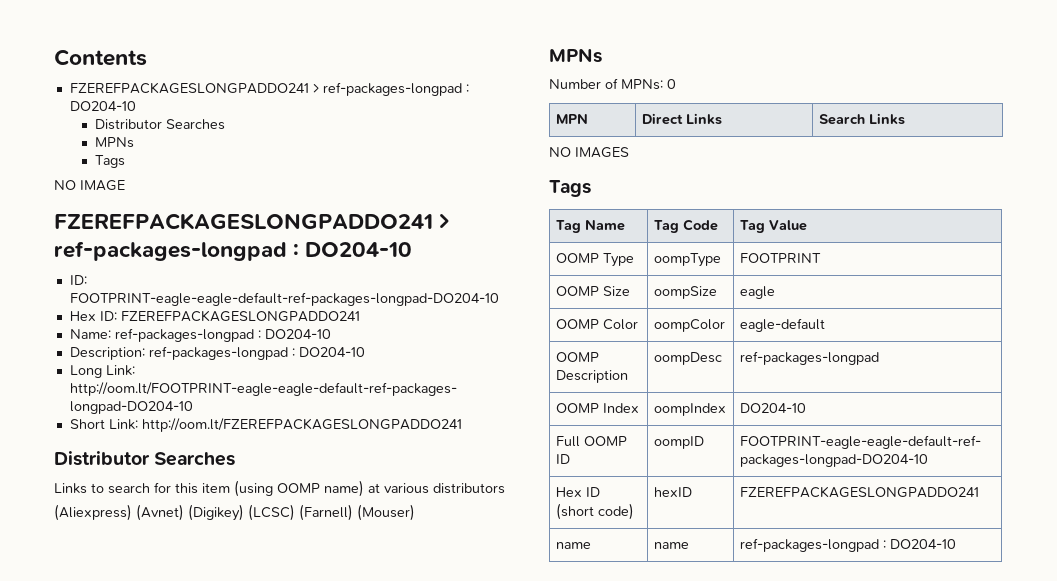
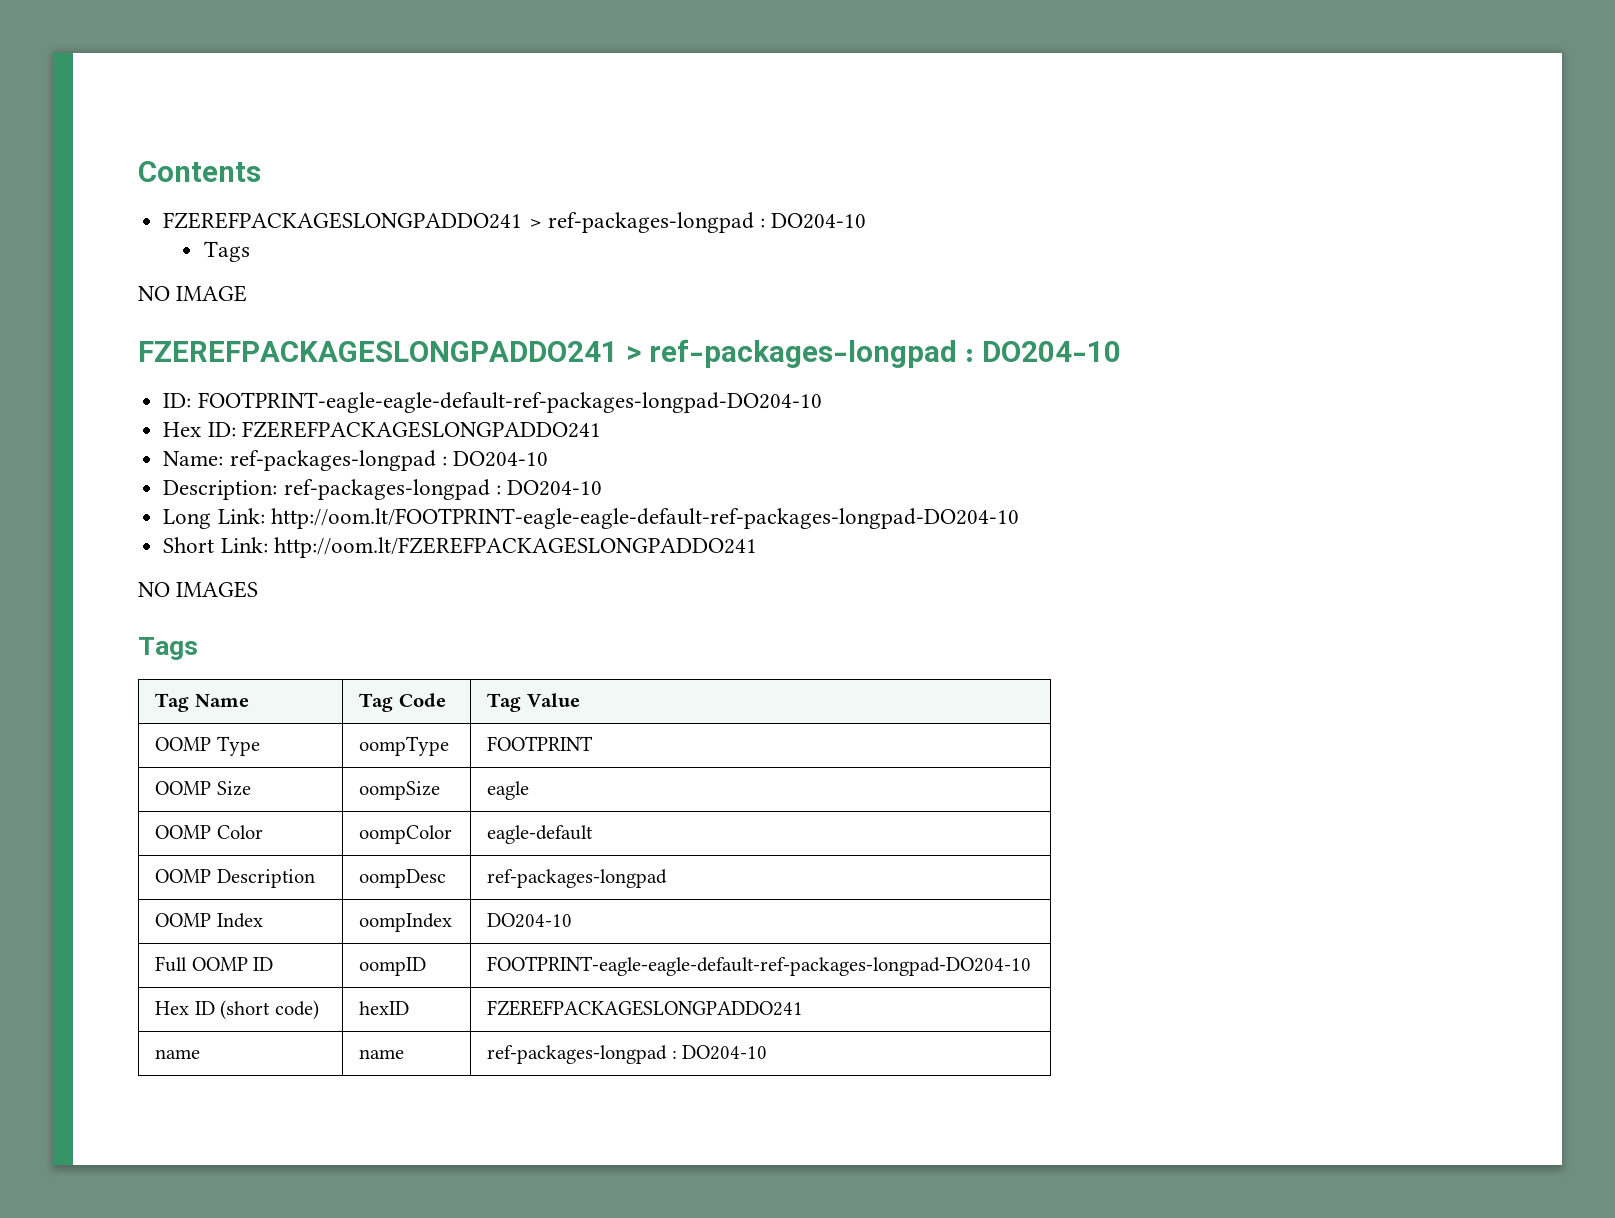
[95,119,226,130] [95,137,135,148] // Distributor Searches // MPNs -> (867, 221) none
[54,451,236,466] [54,480,505,497] [54,504,415,521] [549,48,602,63] [549,78,676,90] [555,114,588,124] [641,113,722,125] [818,113,905,125] // Distributor Searches // Links to search for this item (using OOMP name) at various distributors // (Aliexpress) (Avnet) (Digikey) (LCSC) (Farnell) (Mouser) // MPNs // Number of MPNs: 0 // MPN | Direct Links | Search Links -> (757, 547) none

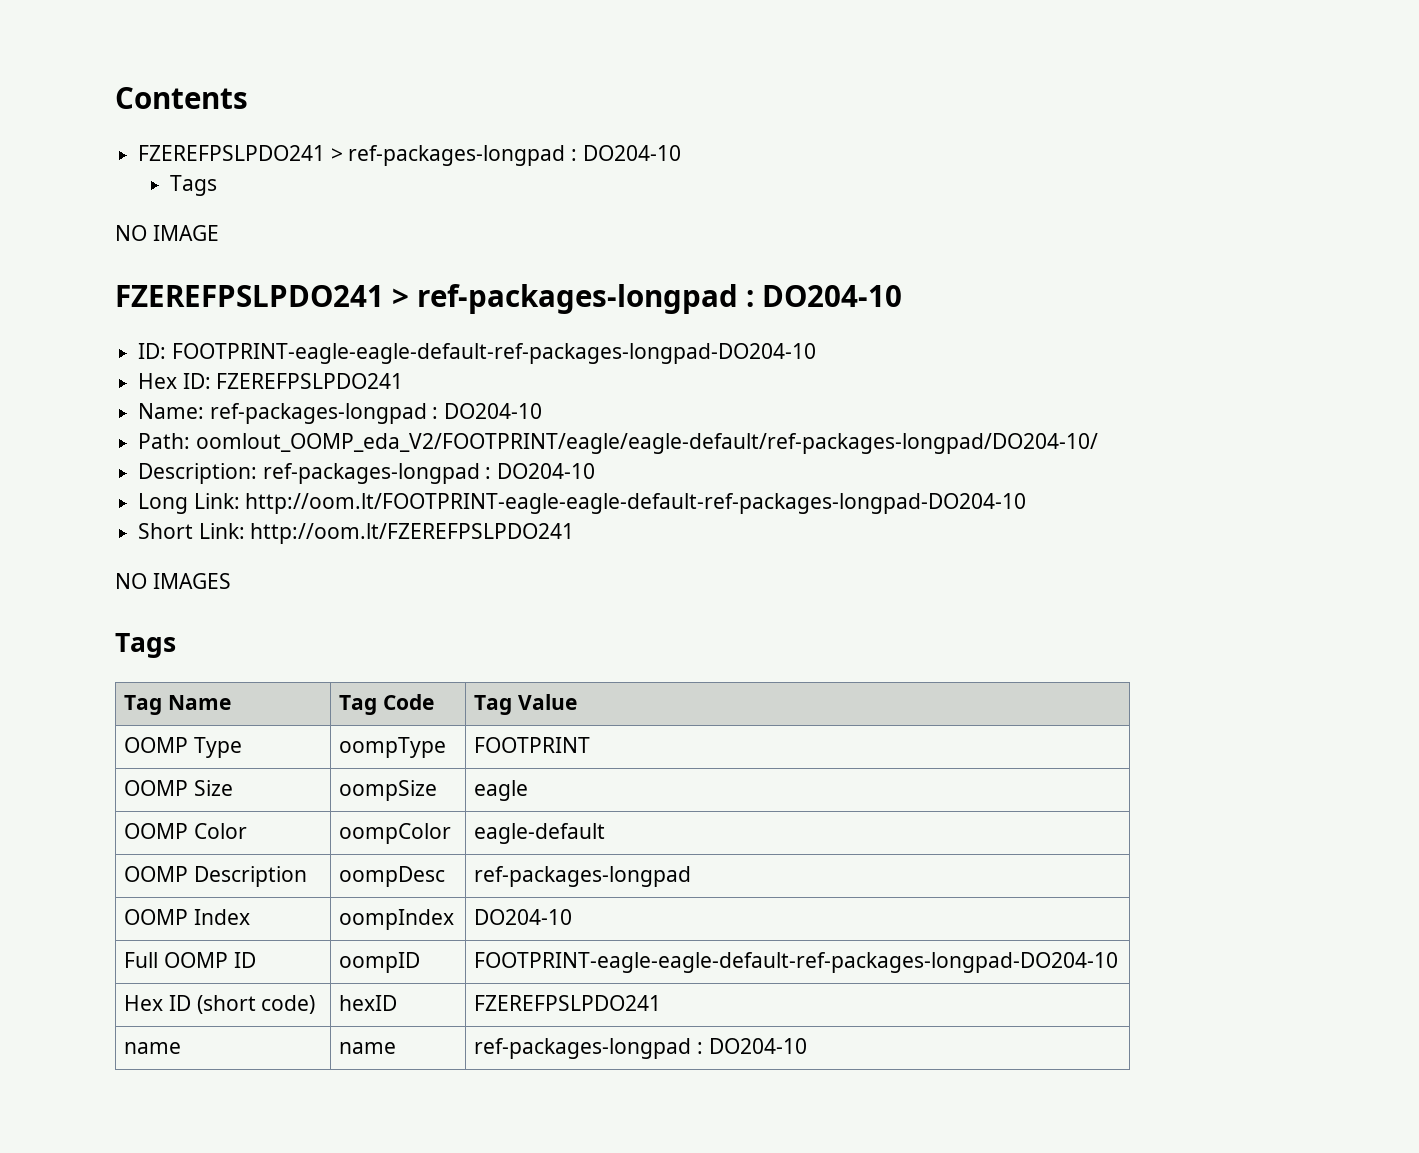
[163,212,523,229] FZEREFPACKAGESLONGPADDO241 -> [138,145,326,161] FZEREFPSLPDO241
[138,341,618,362] FZEREFPACKAGESLONGPADDO241 -> [115,285,384,307] FZEREFPSLPDO241
[241,421,601,438] FZEREFPACKAGESLONGPADDO241 -> [216,373,404,389] FZEREFPSLPDO241
(548, 459) none -> [138,433,1098,454] // Path: oomlout_OOMP_eda_V2/FOOTPRINT/eagle/eagle-default/ref-packages-longpad/DO204-10/
[273,537,757,558] http://oom.lt/FZEREFPACKAGESLONGPADDO241 -> [250,523,575,544] http://oom.lt/FZEREFPSLPDO241
[487,1000,804,1016] FZEREFPACKAGESLONGPADDO241 -> [474,995,662,1011] FZEREFPSLPDO241

